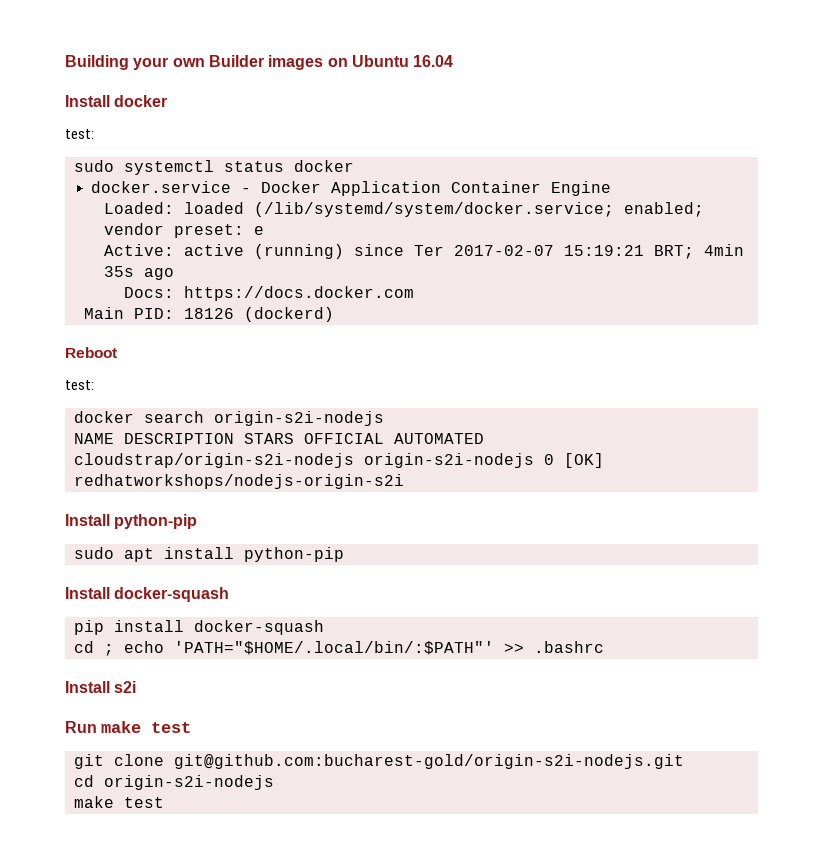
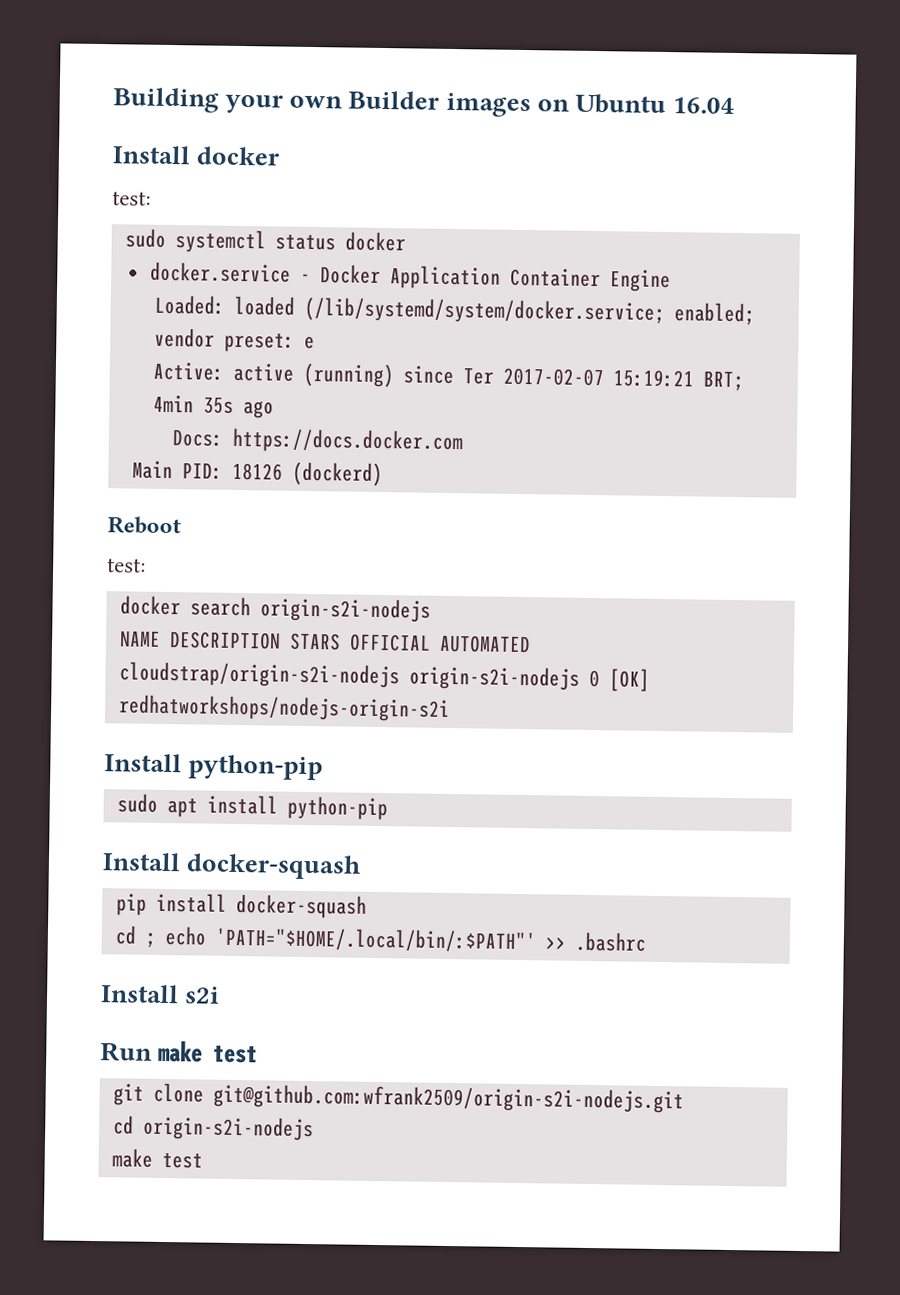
[174,754,684,769] git@github.com:bucharest-gold/origin-s2i-nodejs.git -> [212,1083,684,1114] git@github.com:wfrank2509/origin-s2i-nodejs.git

